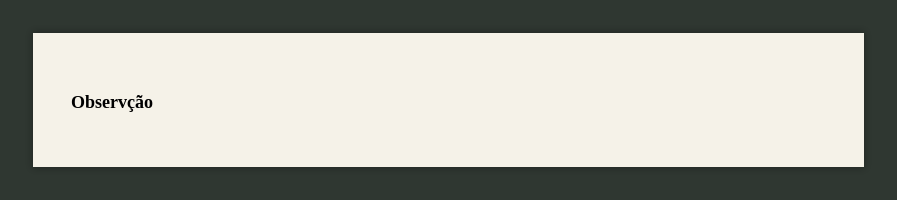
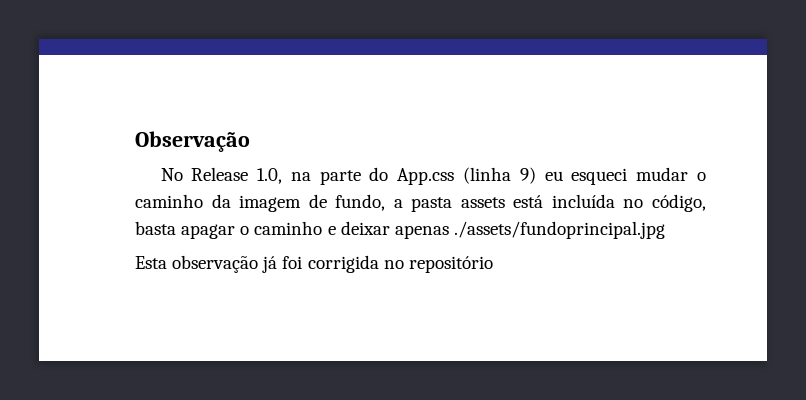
[71,95,153,112] Observção -> [135,131,250,152] [160,167,706,185] [135,194,706,212] [135,221,665,239] [135,255,493,273] Observação // No Release 1.0, na parte do App.css (linha 9) eu esqueci mudar o caminho da imagem de fundo, a pasta assets está incluída no código, basta apagar o caminho e deixar apenas ./assets/fundoprincipal.jpg // Esta observação já foi corrigida no repositório

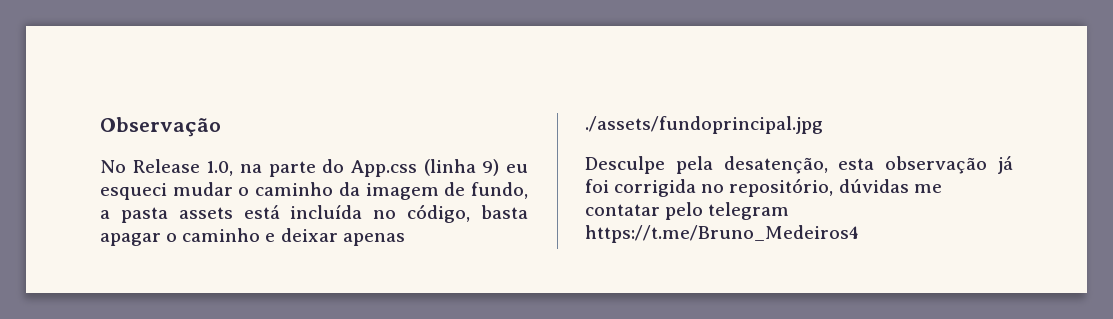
[135,256,167,269] Esta -> [585,156,875,174] Desculpe pela desatenção, esta
[408,256,493,273] repositório -> [729,178,942,197] [585,202,790,220] [585,225,859,243] repositório, dúvidas me contatar pelo telegram https://t.me/Bruno_Medeiros4

